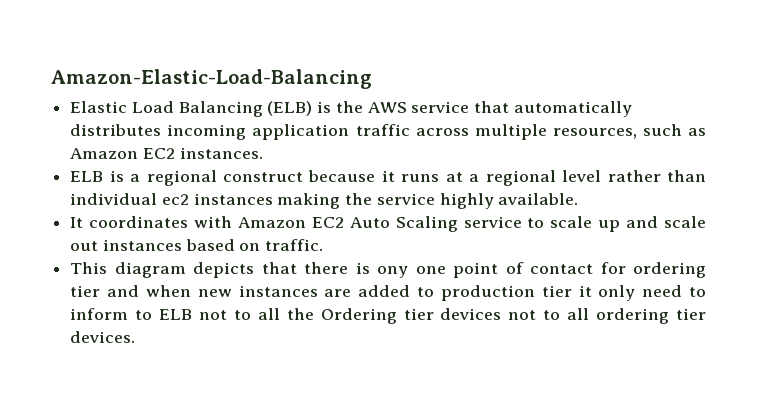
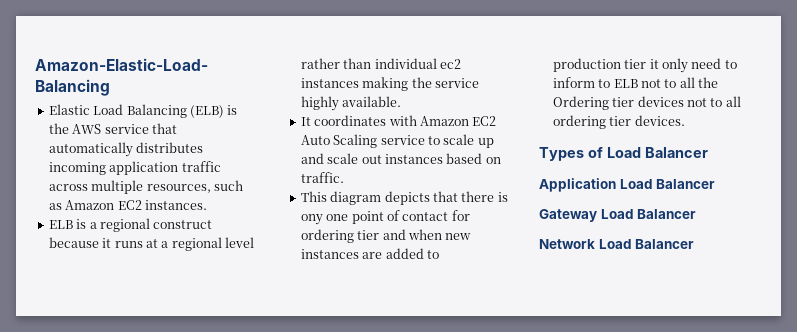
(136, 337) none -> [539,147,708,161] [539,178,716,192] [539,209,697,222] [539,239,695,249] // Types of Load Balancer // Application Load Balancer // Gateway Load Balancer // Network Load Balancer

